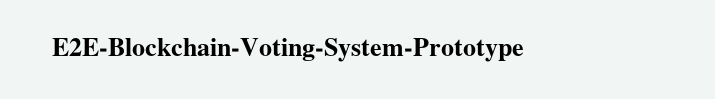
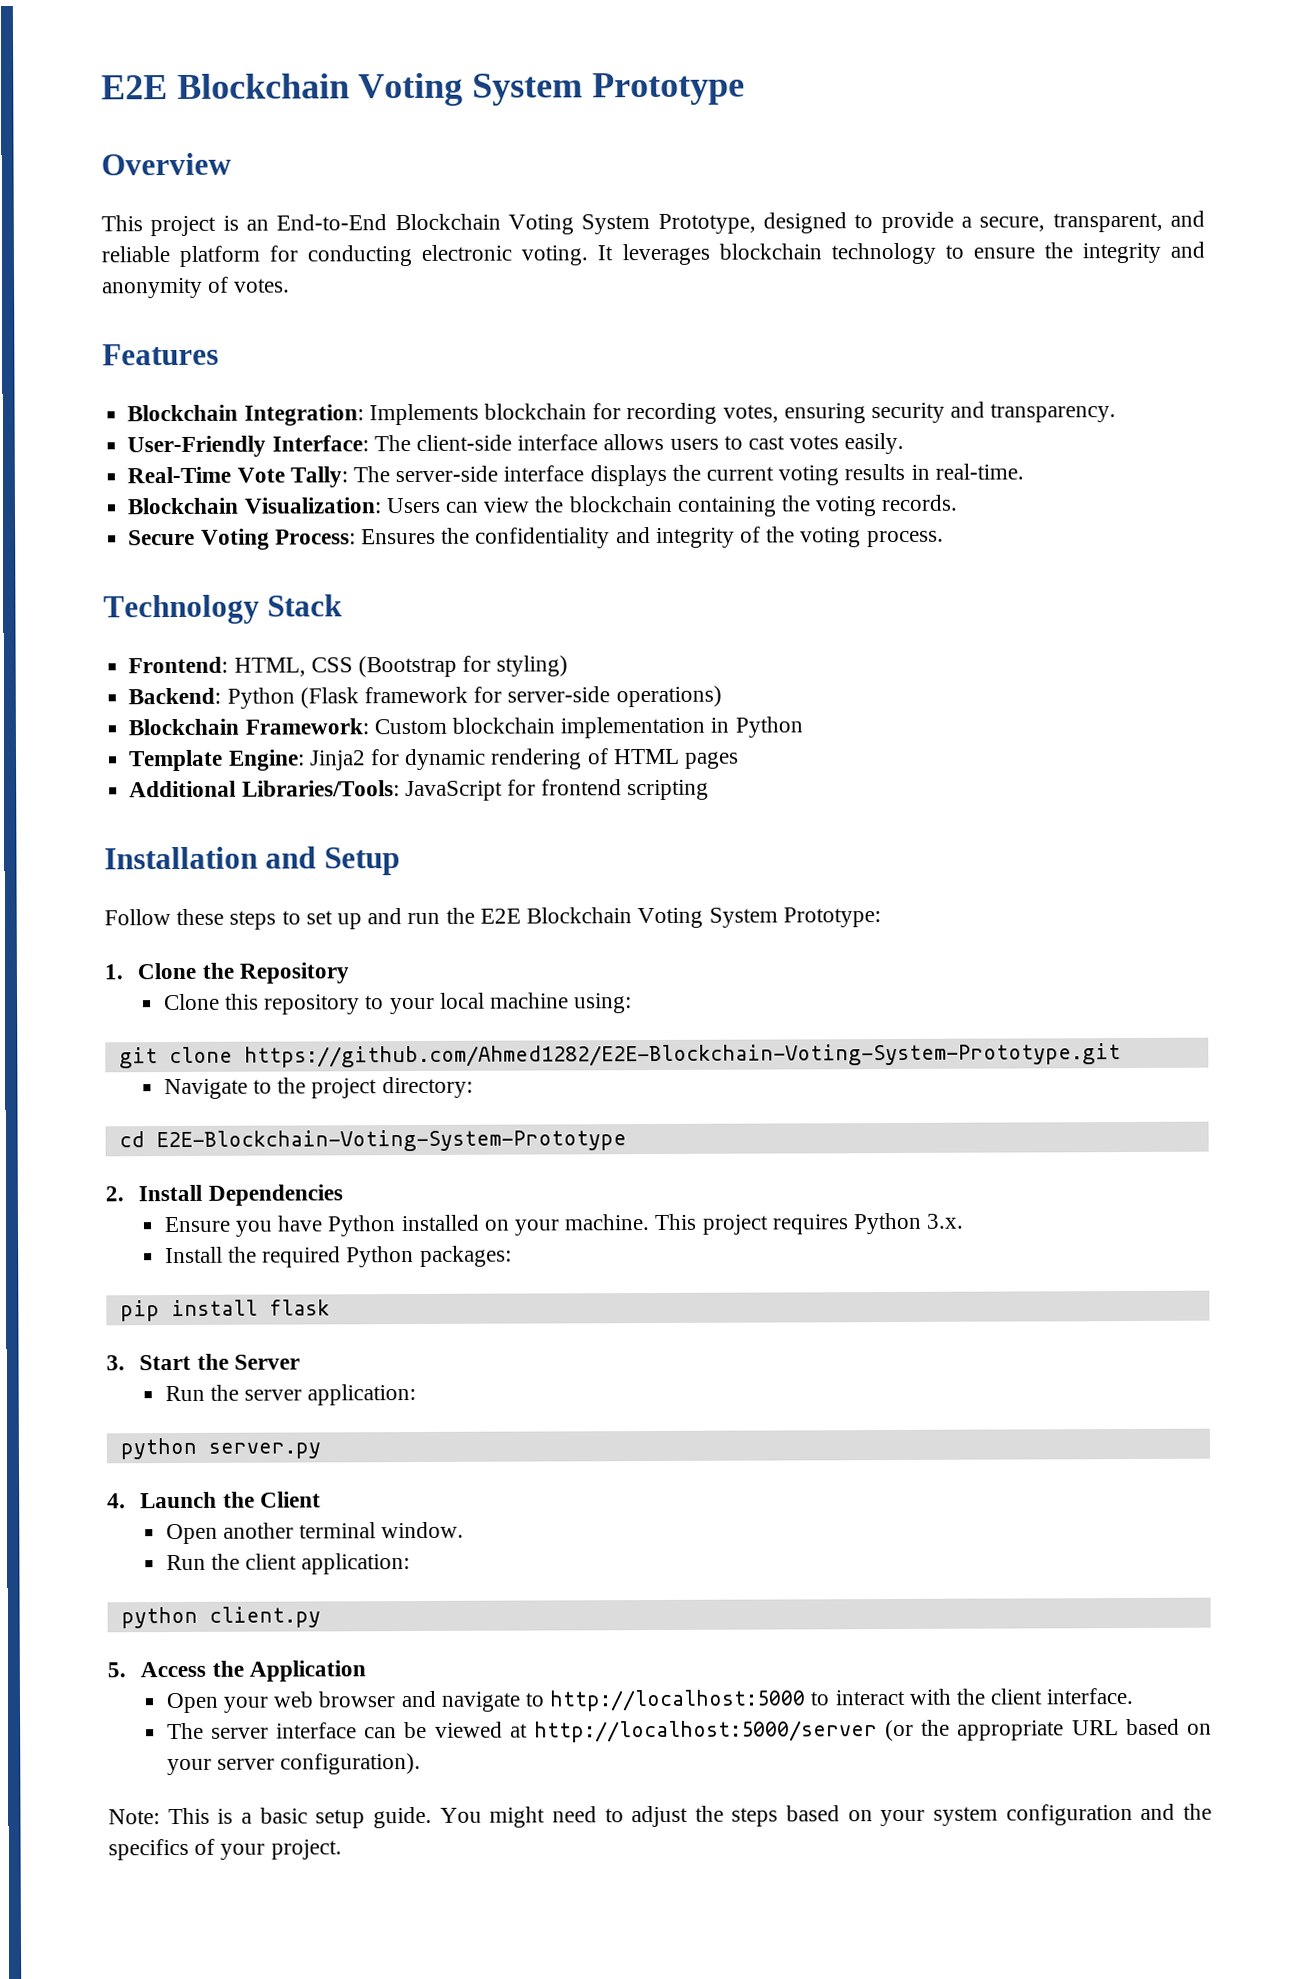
[52,38,524,62] E2E-Blockchain-Voting-System-Prototype -> [101,72,745,107] [101,152,232,176] [101,210,1206,237] [101,241,1205,267] [102,276,291,299] [102,343,219,366] [127,401,1117,426] [127,432,905,458] [127,463,1024,488] [127,494,958,517] [128,526,944,550] [103,594,344,625] [128,655,569,678] [128,685,722,709] [128,716,803,739] [128,748,739,772] [129,779,710,802] [104,846,400,876] [104,907,881,930] [104,962,349,984] [163,992,633,1015] [118,1043,1121,1069] [163,1076,473,1100] [118,1129,627,1153] [105,1184,343,1206] [163,1212,965,1237] [164,1245,512,1268] [119,1299,330,1322] [106,1353,300,1371] [164,1383,417,1406] [119,1437,321,1460] [107,1491,321,1509] [165,1521,465,1545] [165,1553,411,1575] [120,1606,321,1629] [107,1660,366,1682] [165,1687,1134,1714] [166,1718,1212,1743] [166,1752,422,1776] [108,1803,1212,1829] [108,1838,342,1861] E2E Blockchain Voting System Prototype // Overview // This project is an End-to-End Blockchain Voting System Prototype, designed to provide a secure, transparent, and reliable platform for conducting electronic voting. It leverages blockchain technology to ensure the integrity and anonymity of votes. // Features // Blockchain Integration: Implements blockchain for recording votes, ensuring security and transparency. // User-Friendly Interface: The client-side interface allows users to cast votes easily. // Real-Time Vote Tally: The server-side interface displays the current voting results in real-time. // Blockchain Visualization: Users can view the blockchain containing the voting records. // Secure Voting Process: Ensures the confidentiality and integrity of the voting process. // Technology Stack // Frontend: HTML, CSS (Bootstrap for styling) // Backend: Python (Flask framework for server-side operations) // Blockchain Framework: Custom blockchain implementation in Python // Template Engine: Jinja2 for dynamic rendering of HTML pages // Additional Libraries/Tools: JavaScript for frontend scripting // Installation and Setup // Follow these steps to set up and run the E2E Blockchain Voting System Prototype: // 1. Clone the Repository // Clone this repository to your local machine using: // git clone https://github.com/Ahmed1282/E2E-Blockchain-Voting-System-Prototype.git // Navigate to the project directory: // cd E2E-Blockchain-Voting-System-Prototype // 2. Install Dependencies // Ensure you have Python installed on your machine. This project requires Python 3.x. // Install the required Python packages: // pip install flask // 3. Start the Server // Run the server application: // python server.py // 4. Launch the Client // Open another terminal window. // Run the client application: // python client.py // 5. Access the Application // Open your web browser and navigate to http://localhost:5000 to interact with the client interface. // The server interface can be viewed at http://localhost:5000/server (or the appropriate URL based on your server configuration). // Note: This is a basic setup guide. You might need to adjust the steps based on your system configuration and the specifics of your project.

